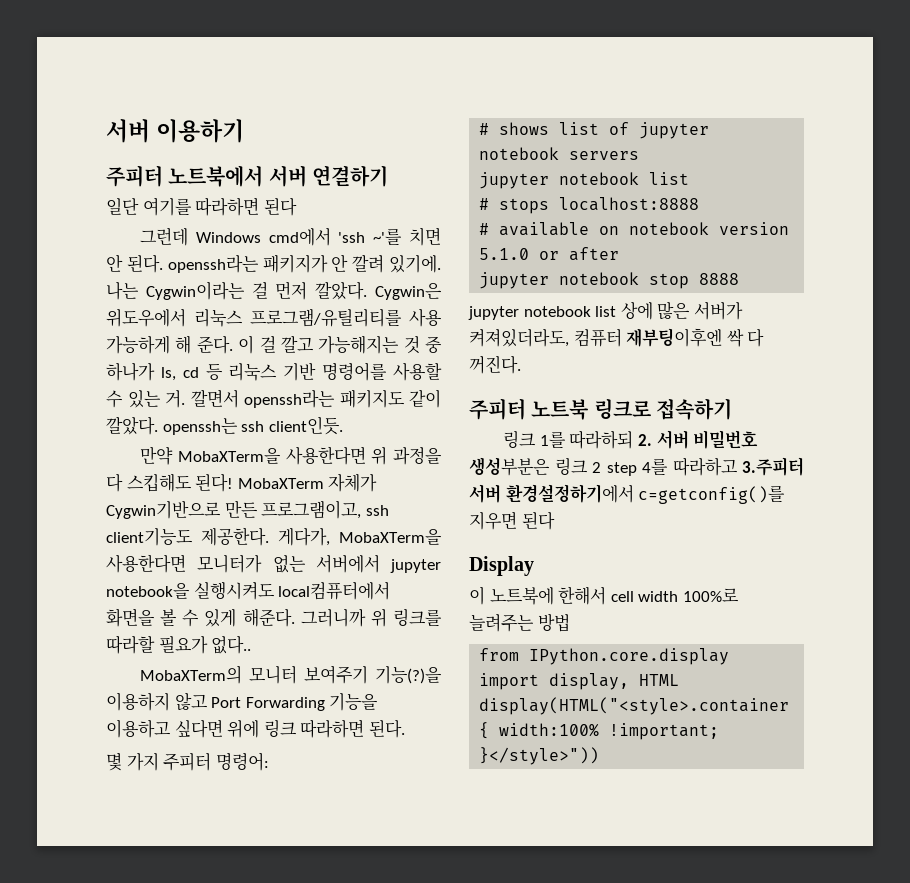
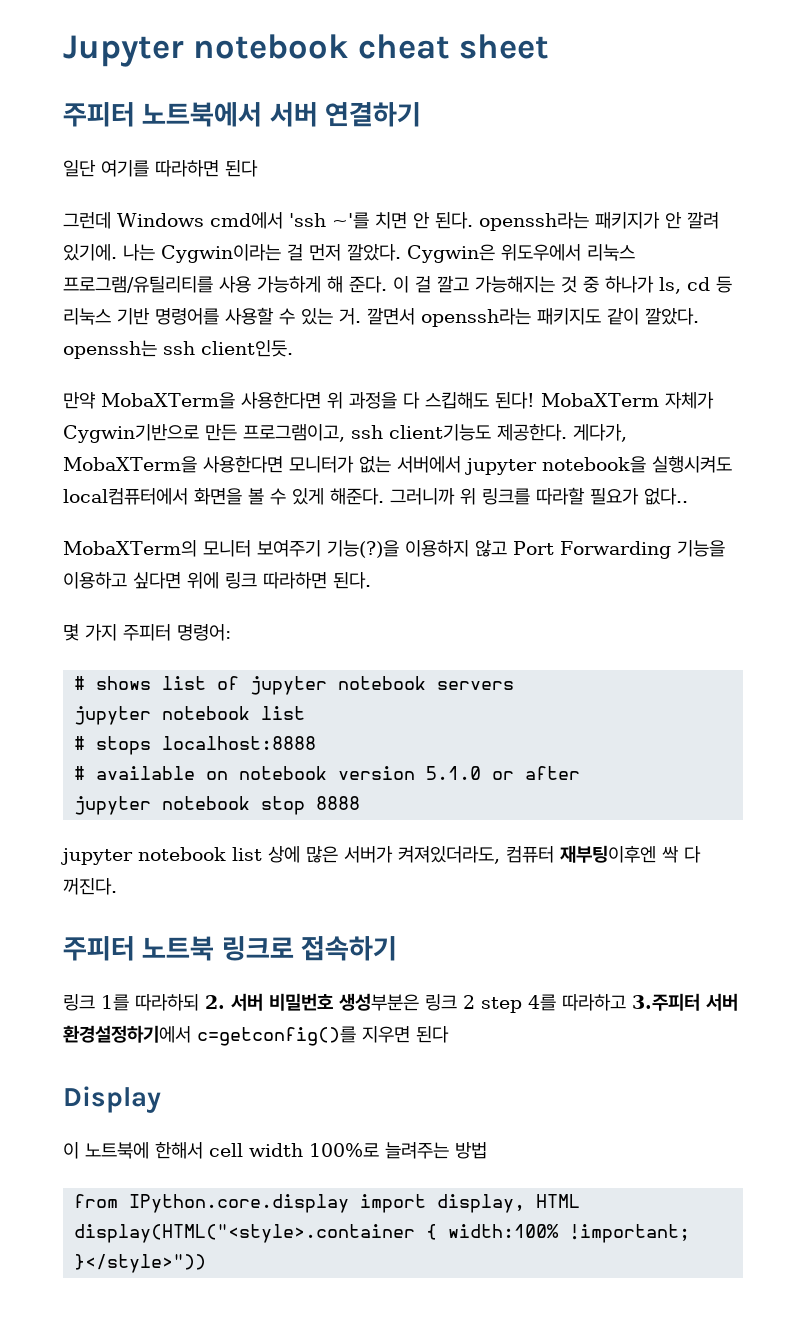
[106,119,245,143] 서버 이용하기 -> [63,34,549,67] Jupyter notebook cheat sheet

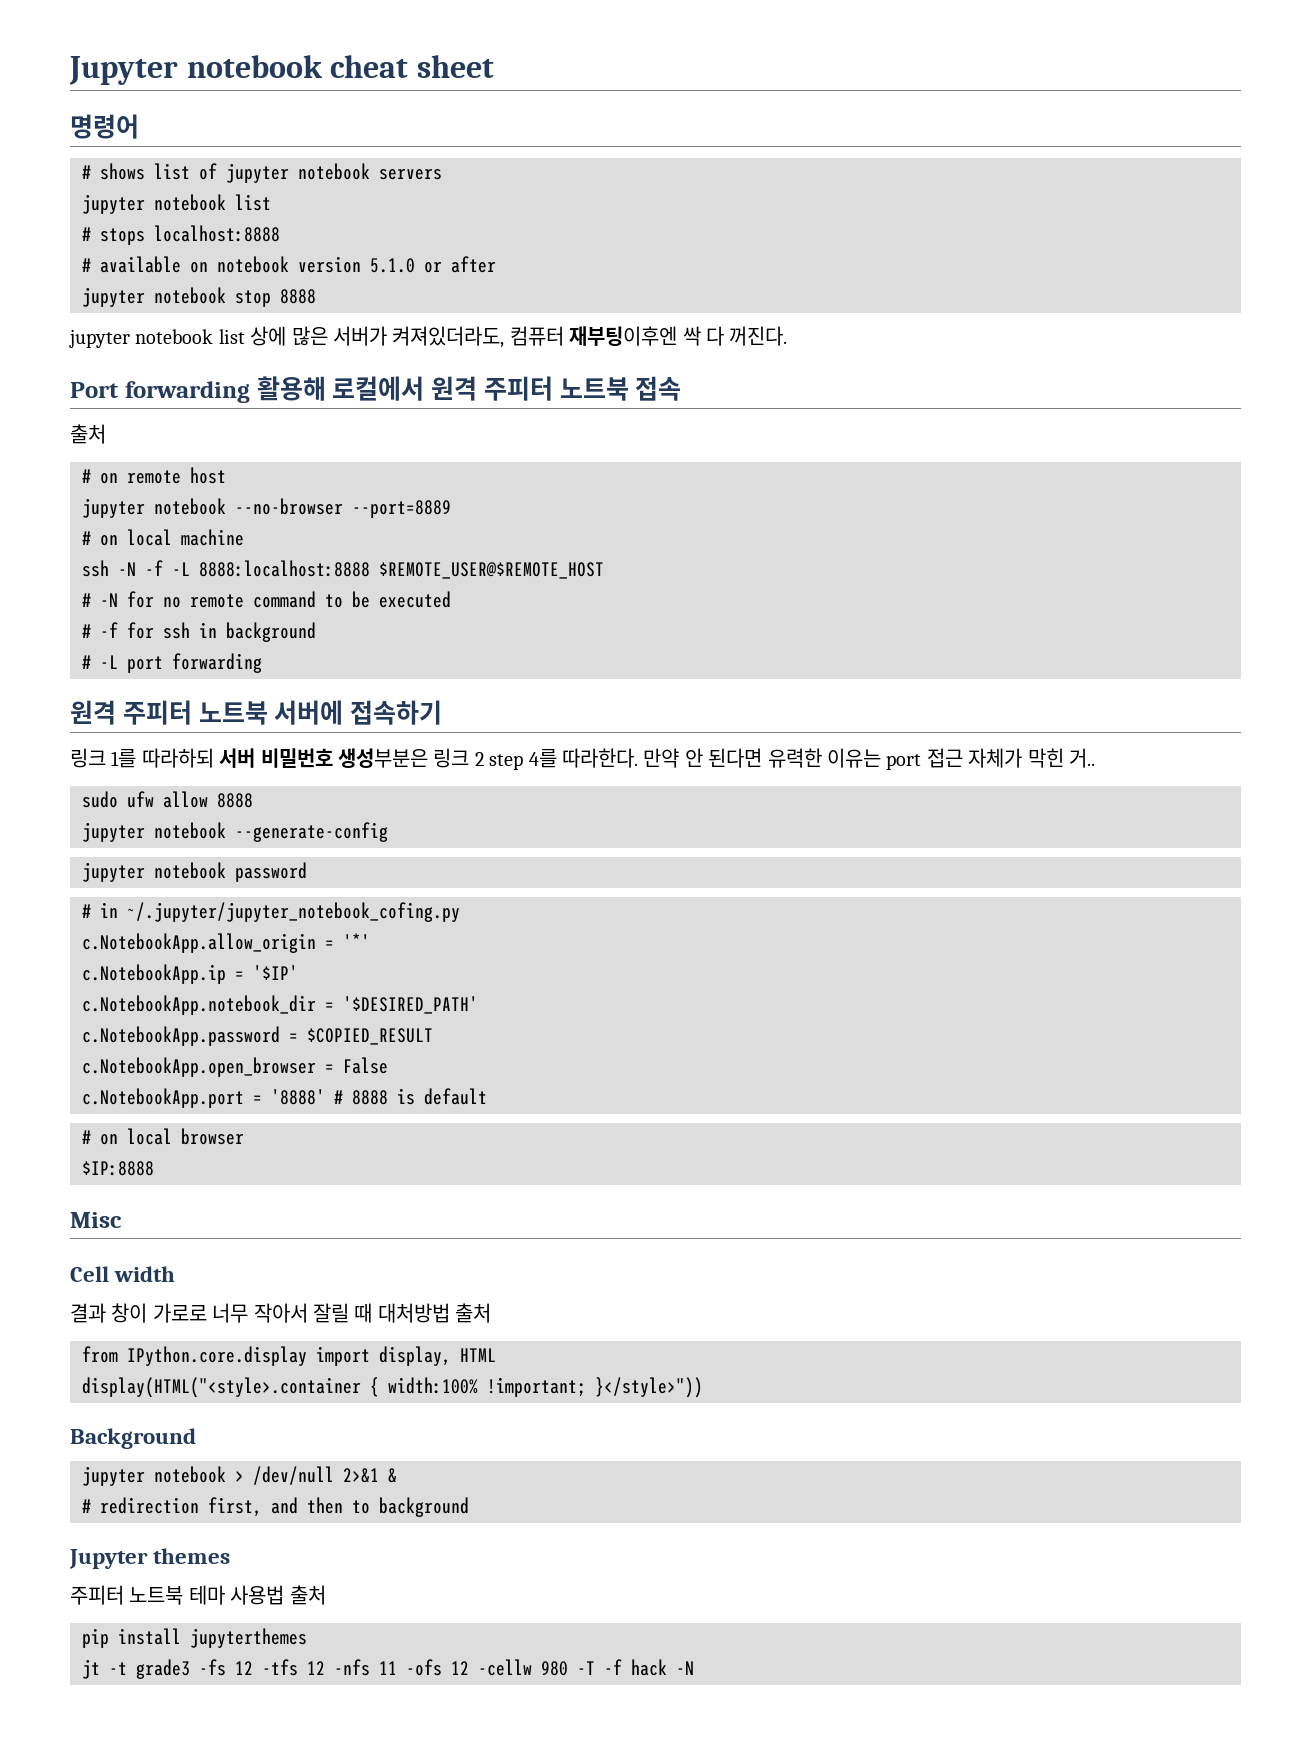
[63,102,422,127] [63,160,258,177] [63,212,719,231] [63,244,635,263] [63,276,732,294] [63,307,699,327] [63,340,293,359] [63,392,714,409] [63,424,627,443] [63,456,732,475] [63,487,688,505] [63,540,725,559] [63,572,371,589] [63,624,231,641] 주피터 노트북에서 서버 연결하기 // 일단 여기를 따라하면 된다 // 그런데 Windows cmd에서 'ssh ~'를 치면 안 된다. openssh라는 패키지가 안 깔려 있기에. 나는 Cygwin이라는 걸 먼저 깔았다. Cygwin은 위도우에서 리눅스 프로그램/유틸리티를 사용 가능하게 해 준다. 이 걸 깔고 가능해지는 것 중 하나가 ls, cd 등 리눅스 기반 명령어를 사용할 수 있는 거. 깔면서 openssh라는 패키지도 같이 깔았다. openssh는 ssh client인듯. // 만약 MobaXTerm을 사용한다면 위 과정을 다 스킵해도 된다! MobaXTerm 자체가 Cygwin기반으로 만든 프로그램이고, ssh client기능도 제공한다. 게다가, MobaXTerm을 사용한다면 모니터가 없는 서버에서 jupyter notebook을 실행시켜도 local컴퓨터에서 화면을 볼 수 있게 해준다. 그러니까 위 링크를 따라할 필요가 없다.. // MobaXTerm의 모니터 보여주기 기능(?)을 이용하지 않고 Port Forwarding 기능을 이용하고 싶다면 위에 링크 따라하면 된다. // 몇 가지 주피터 명령어: -> [70,114,139,139] 명령어
[63,936,294,961] 주피터 노트북 링크로 -> [70,376,682,403] [70,424,106,444] [82,467,226,484] [82,498,451,518] [82,529,244,546] [82,560,604,579] [82,591,451,608] [82,622,316,642] [82,653,262,673] [70,700,344,725] Port forwarding 활용해 로컬에서 원격 주피터 노트북 접속 // 출처 // # on remote host // jupyter notebook --no-browser --port=8889 // # on local machine // ssh -N -f -L 8888:localhost:8888 $REMOTE_USER@$REMOTE_HOST // # -N for no remote command to be executed // # -f for ssh in background // # -L port forwarding // 원격 주피터 노트북 서버에
[205,995,225,1009] 2. -> (214, 758) none
[562,993,738,1011] [63,1025,449,1046] [63,1086,161,1113] [63,1142,487,1159] 따라하고 3.주피터 서버 환경설정하기에서 c=getconfig()를 지우면 된다 // Display // 이 노트북에 한해서 cell width 100%로 늘려주는 방법 -> [561,748,1095,770] [82,791,253,808] [82,822,388,842] [82,862,307,882] [82,902,460,922] [82,933,370,953] [82,964,298,984] [82,995,478,1015] [82,1026,433,1046] [82,1057,388,1077] [82,1088,487,1108] [82,1128,244,1145] [82,1161,154,1176] [70,1212,122,1228] [70,1266,176,1282] [70,1303,492,1323] 따라한다. 만약 안 된다면 유력한 이유는 port 접근 자체가 막힌 거.. // sudo ufw allow 8888 // jupyter notebook --generate-config // jupyter notebook password // # in ~/.jupyter/jupyter_notebook_cofing.py // c.NotebookApp.allow_origin = '*' // c.NotebookApp.ip = '$IP' // c.NotebookApp.notebook_dir = '$DESIRED_PATH' // c.NotebookApp.password = $COPIED_RESULT // c.NotebookApp.open_browser = False // c.NotebookApp.port = '8888' # 8888 is default // # on local browser // $IP:8888 // Misc // Cell width // 결과 창이 가로로 너무 작아서 잘릴 때 대처방법 출처
(207, 1263) none -> [70,1428,196,1449] [82,1466,397,1486] [82,1497,469,1517] [69,1548,231,1569] [70,1585,326,1605] [82,1628,307,1648] [82,1659,694,1679] // Background // jupyter notebook > /dev/null 2>&1 & // # redirection first, and then to background // Jupyter themes // 주피터 노트북 테마 사용법 출처 // pip install jupyterthemes // jt -t grade3 -fs 12 -tfs 12 -nfs 11 -ofs 12 -cellw 980 -T -f hack -N

